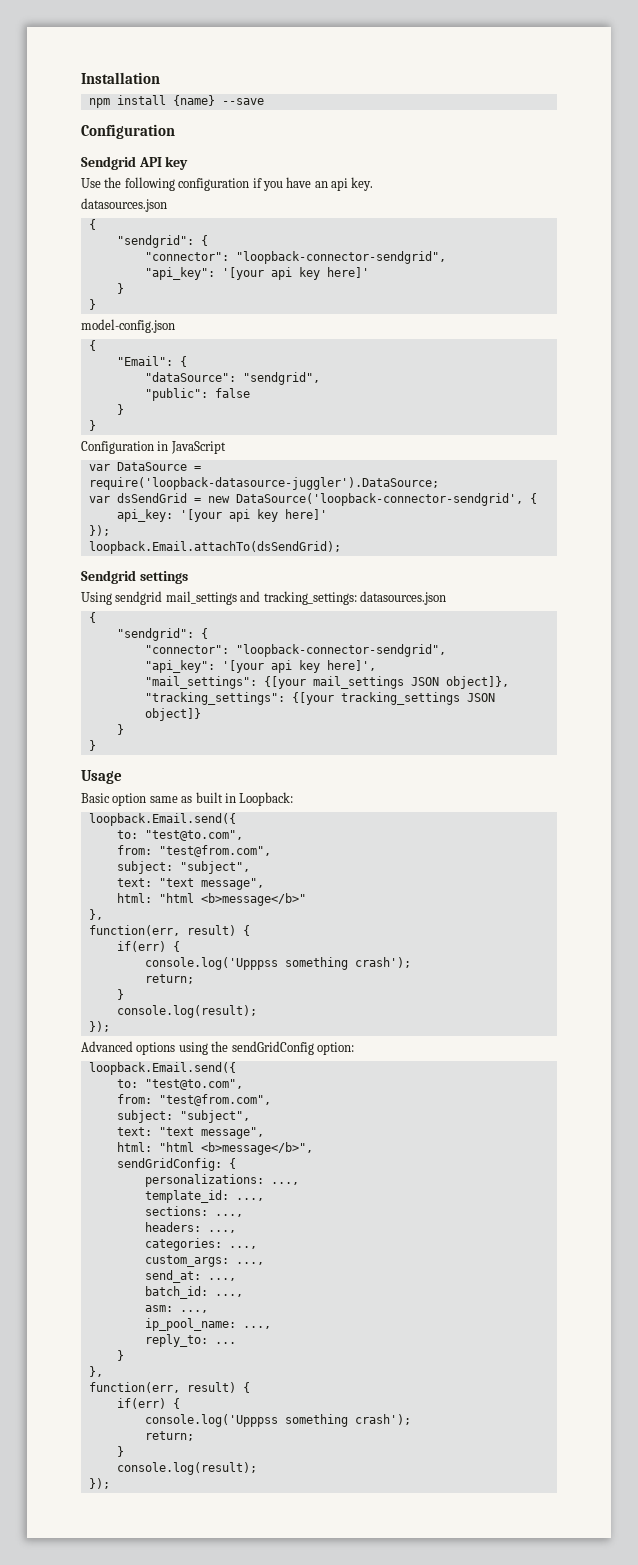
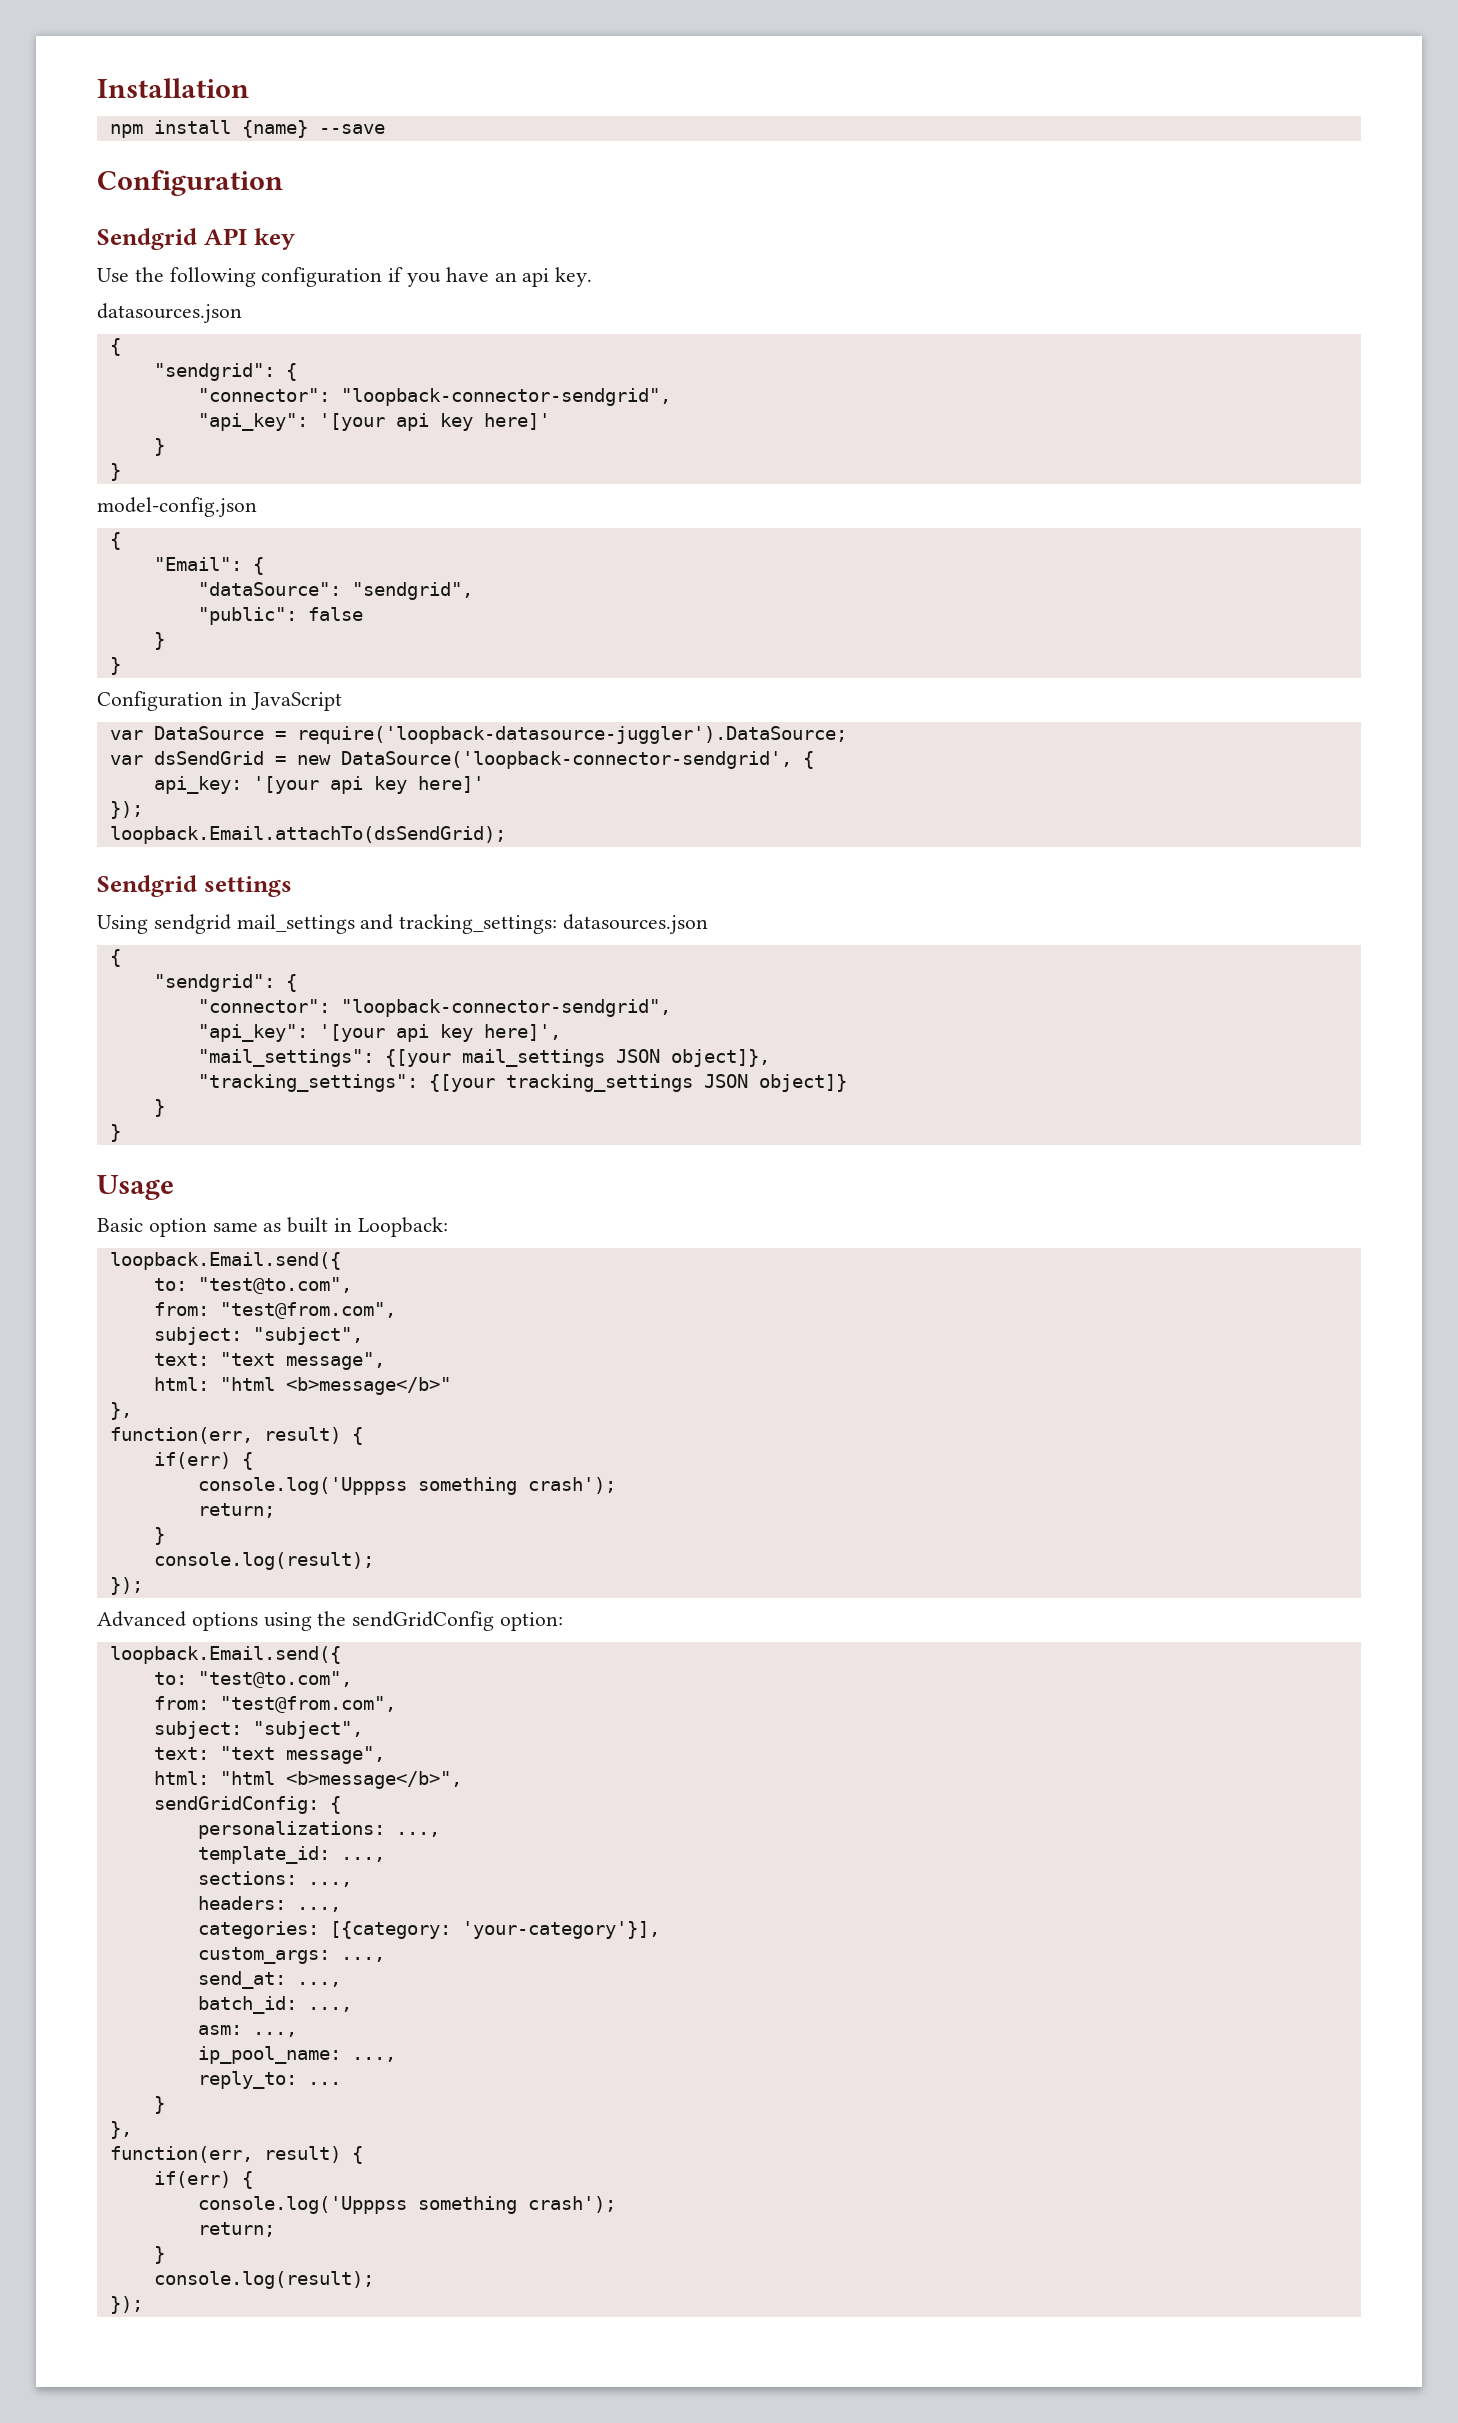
[228,1246,257,1249] ..., -> [329,1921,660,1939] [{category: 'your-category'}],

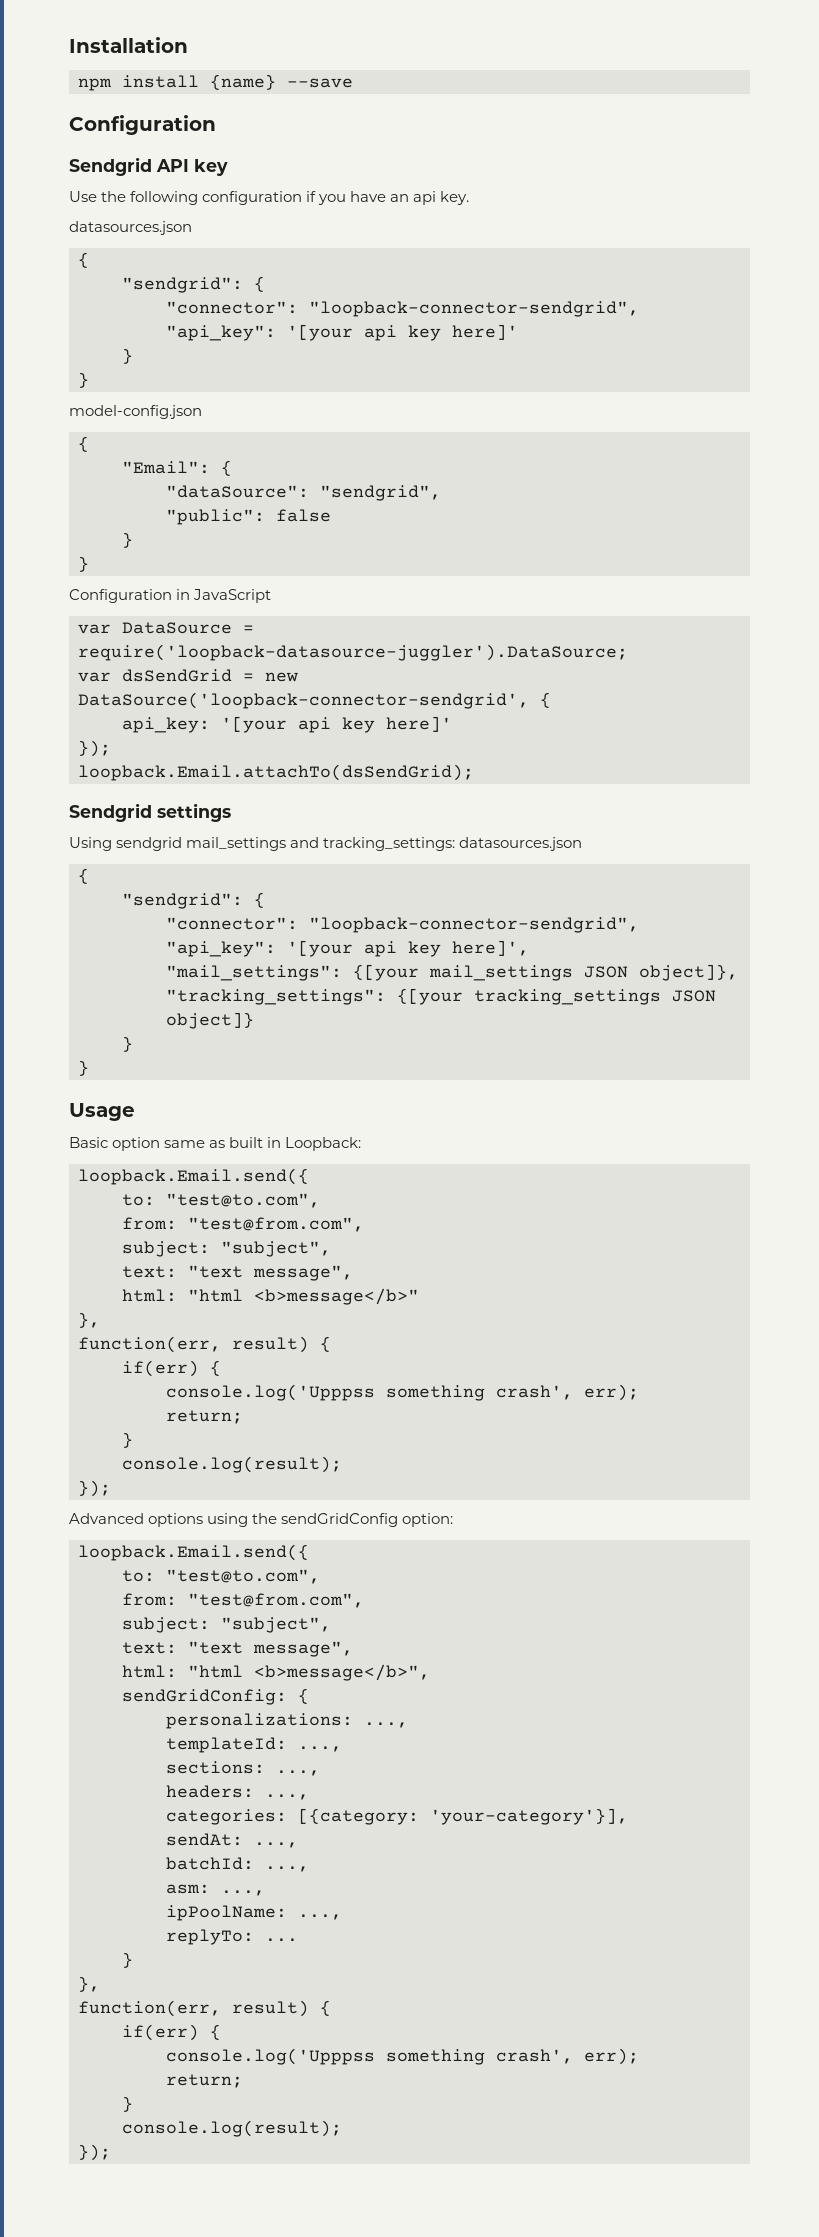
[527,1477,616,1494] crash'); -> [496,1384,639,1401] crash', err);
[197,1846,330,1864] template_id: -> [166,1737,287,1753] templateId:
[197,1947,385,1964] [197,1971,341,1989] [197,1996,297,2014] custom_args: ..., // send_at: ..., // batch_id: -> [166,1833,298,1848] [166,1857,254,1870] sendAt: ..., // batchId:
[197,2046,396,2064] [197,2071,297,2089] ip_pool_name: ..., // reply_to: -> [166,1905,342,1921] [166,1929,254,1945] ipPoolName: ..., // replyTo:
[527,2196,616,2213] crash'); -> [496,2048,639,2065] crash', err);

